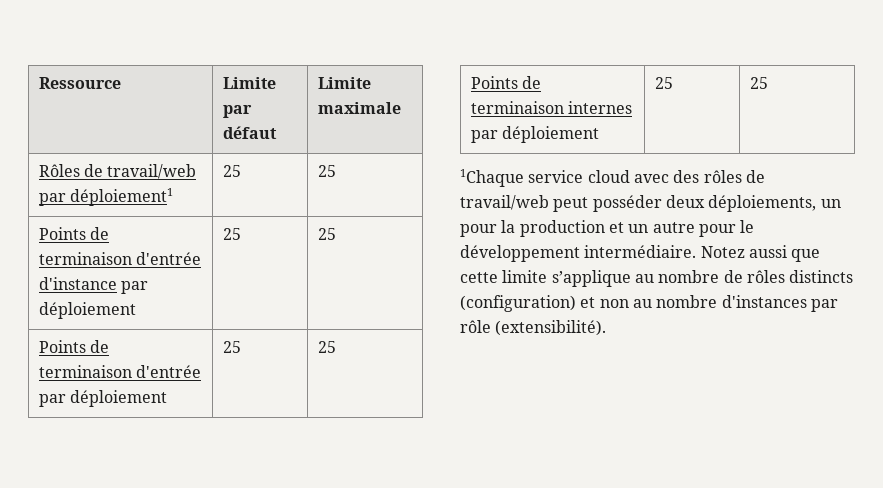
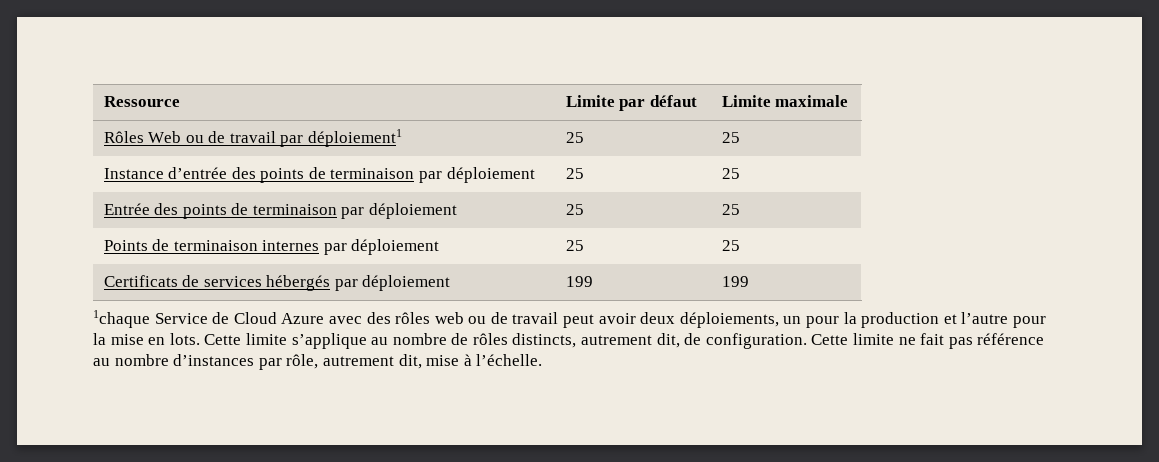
[84,164,197,179] de travail/web -> [148,131,276,143] Web ou de travail
[38,227,110,240] [38,252,202,265] [38,277,149,294] [38,302,136,319] [222,228,241,240] [317,228,336,240] [38,340,110,353] [38,365,202,378] Points de terminaison d'entrée d'instance par déploiement | 25 | 25 // Points de terminaison d'entrée -> [103,167,535,183] [565,168,584,179] [721,168,740,179] [103,203,337,219] Instance d’entrée des points de terminaison par déploiement | 25 | 25 // Entrée des points de terminaison
[460,169,765,187] [460,195,662,212] // 1Chaque service cloud avec des rôles de travail/web peut posséder -> [103,275,451,291] [565,276,593,287] [721,276,749,287] [93,310,636,328] // Certificats de services hébergés par déploiement | 199 | 199 // 1chaque Service de Cloud Azure avec des rôles web ou de travail peut avoir
[628,220,755,237] [460,245,821,262] [460,272,498,283] un autre pour le développement intermédiaire. Notez aussi que cette -> [961,312,1046,328] [93,333,242,345] l’autre pour la mise en lots. Cette
[789,270,854,283] [460,295,838,312] [460,320,607,336] distincts (configuration) et non au nombre d'instances par rôle (extensibilité). -> [512,333,1045,349] [93,354,543,370] distincts, autrement dit, de configuration. Cette limite ne fait pas référence au nombre d’instances par rôle, autrement dit, mise à l’échelle.

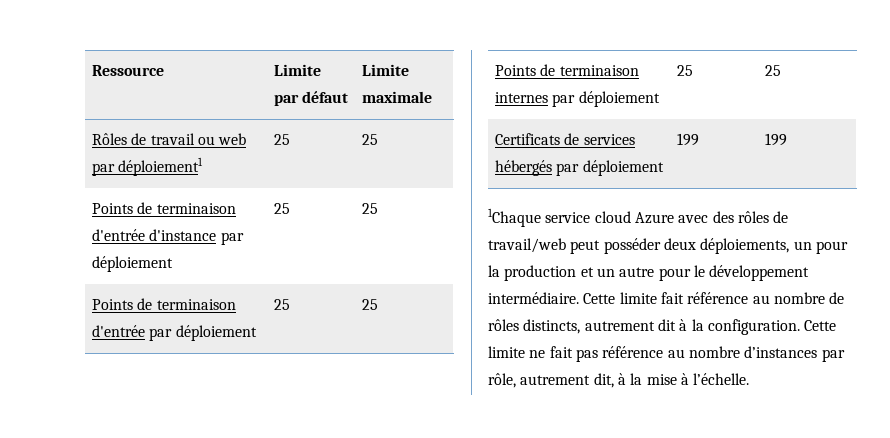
[148,131,276,143] Web ou de travail -> [131,133,247,145] de travail ou web
[103,167,535,183] [565,168,584,179] [721,168,740,179] [103,203,337,219] Instance d’entrée des points de terminaison par déploiement | 25 | 25 // Entrée des points de terminaison -> [91,202,236,214] [91,229,244,245] [91,256,173,272] [273,203,290,214] [361,203,378,214] [91,298,236,310] [91,325,145,337] Points de terminaison d'entrée d'instance par déploiement | 25 | 25 // Points de terminaison d'entrée
[93,310,636,328] 1chaque Service de Cloud Azure avec des rôles web ou de travail peut avoir -> [488,208,789,227] [488,238,661,254] 1Chaque service cloud Azure avec des rôles de travail/web peut posséder
[961,312,1046,328] [93,333,367,349] l’autre pour la mise en lots. Cette limite s’applique -> [596,265,810,281] [488,292,749,304] un autre pour le développement intermédiaire. Cette limite fait référence
[656,333,702,348] dit, de -> [657,319,704,331] dit à la
(422, 361) none -> [617,373,643,385] à la

